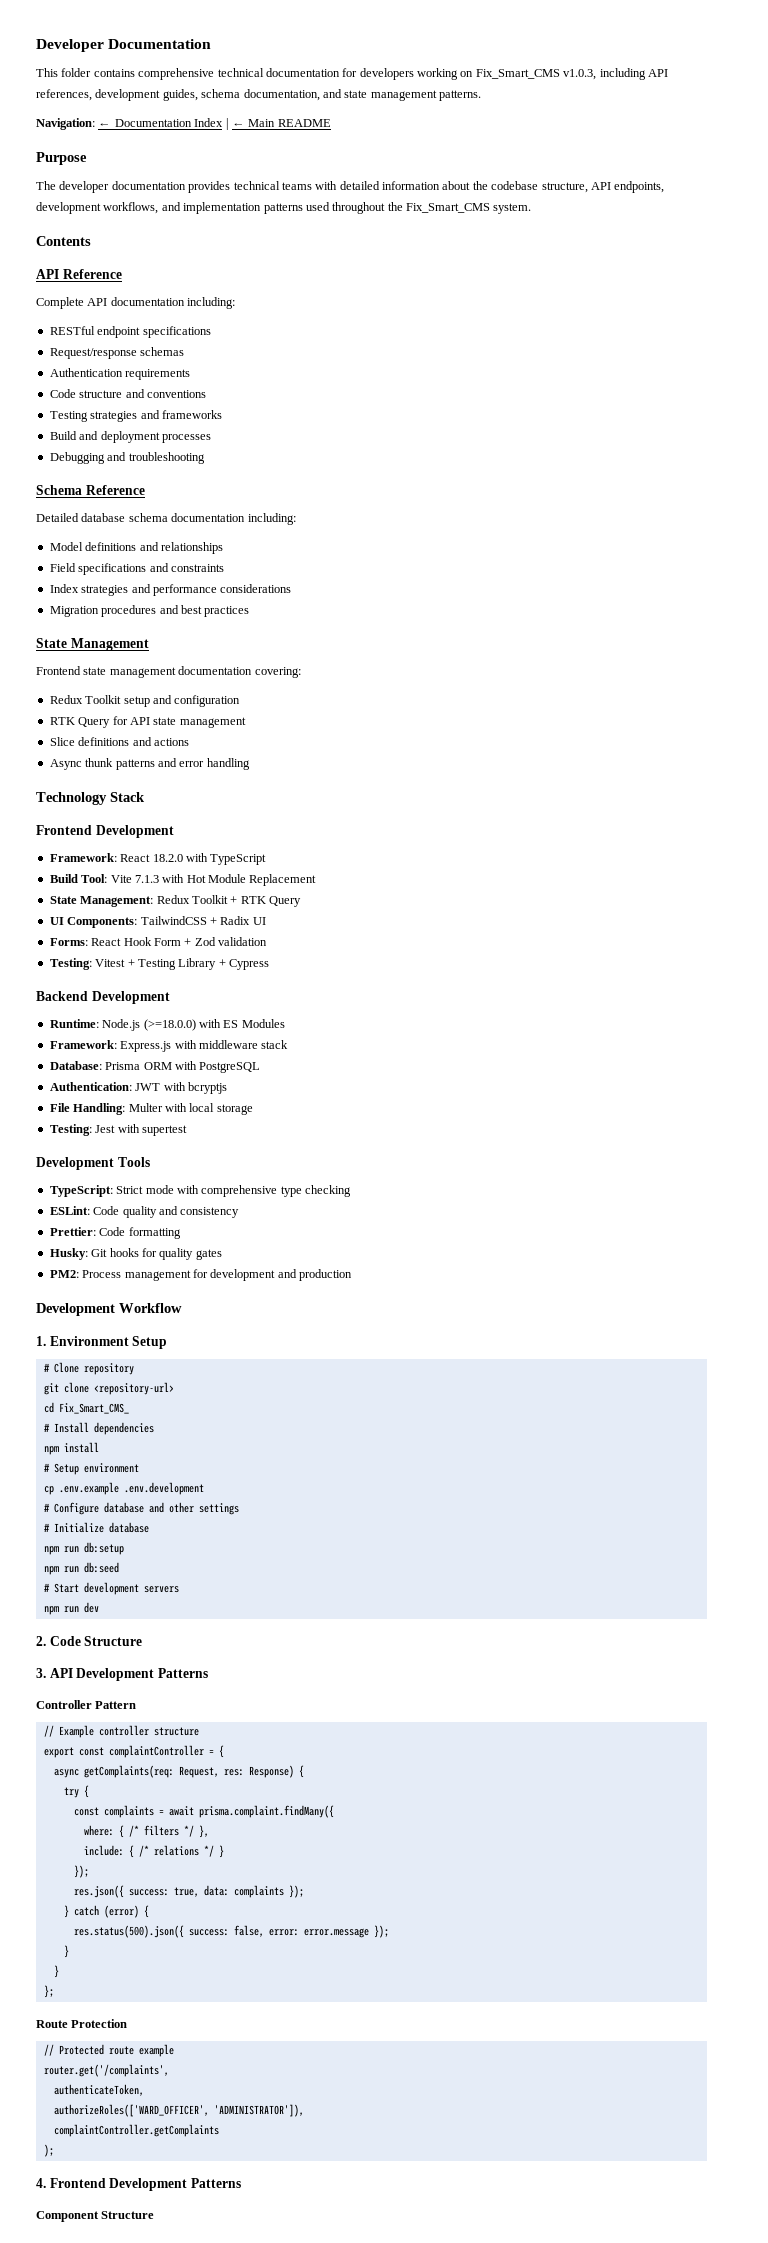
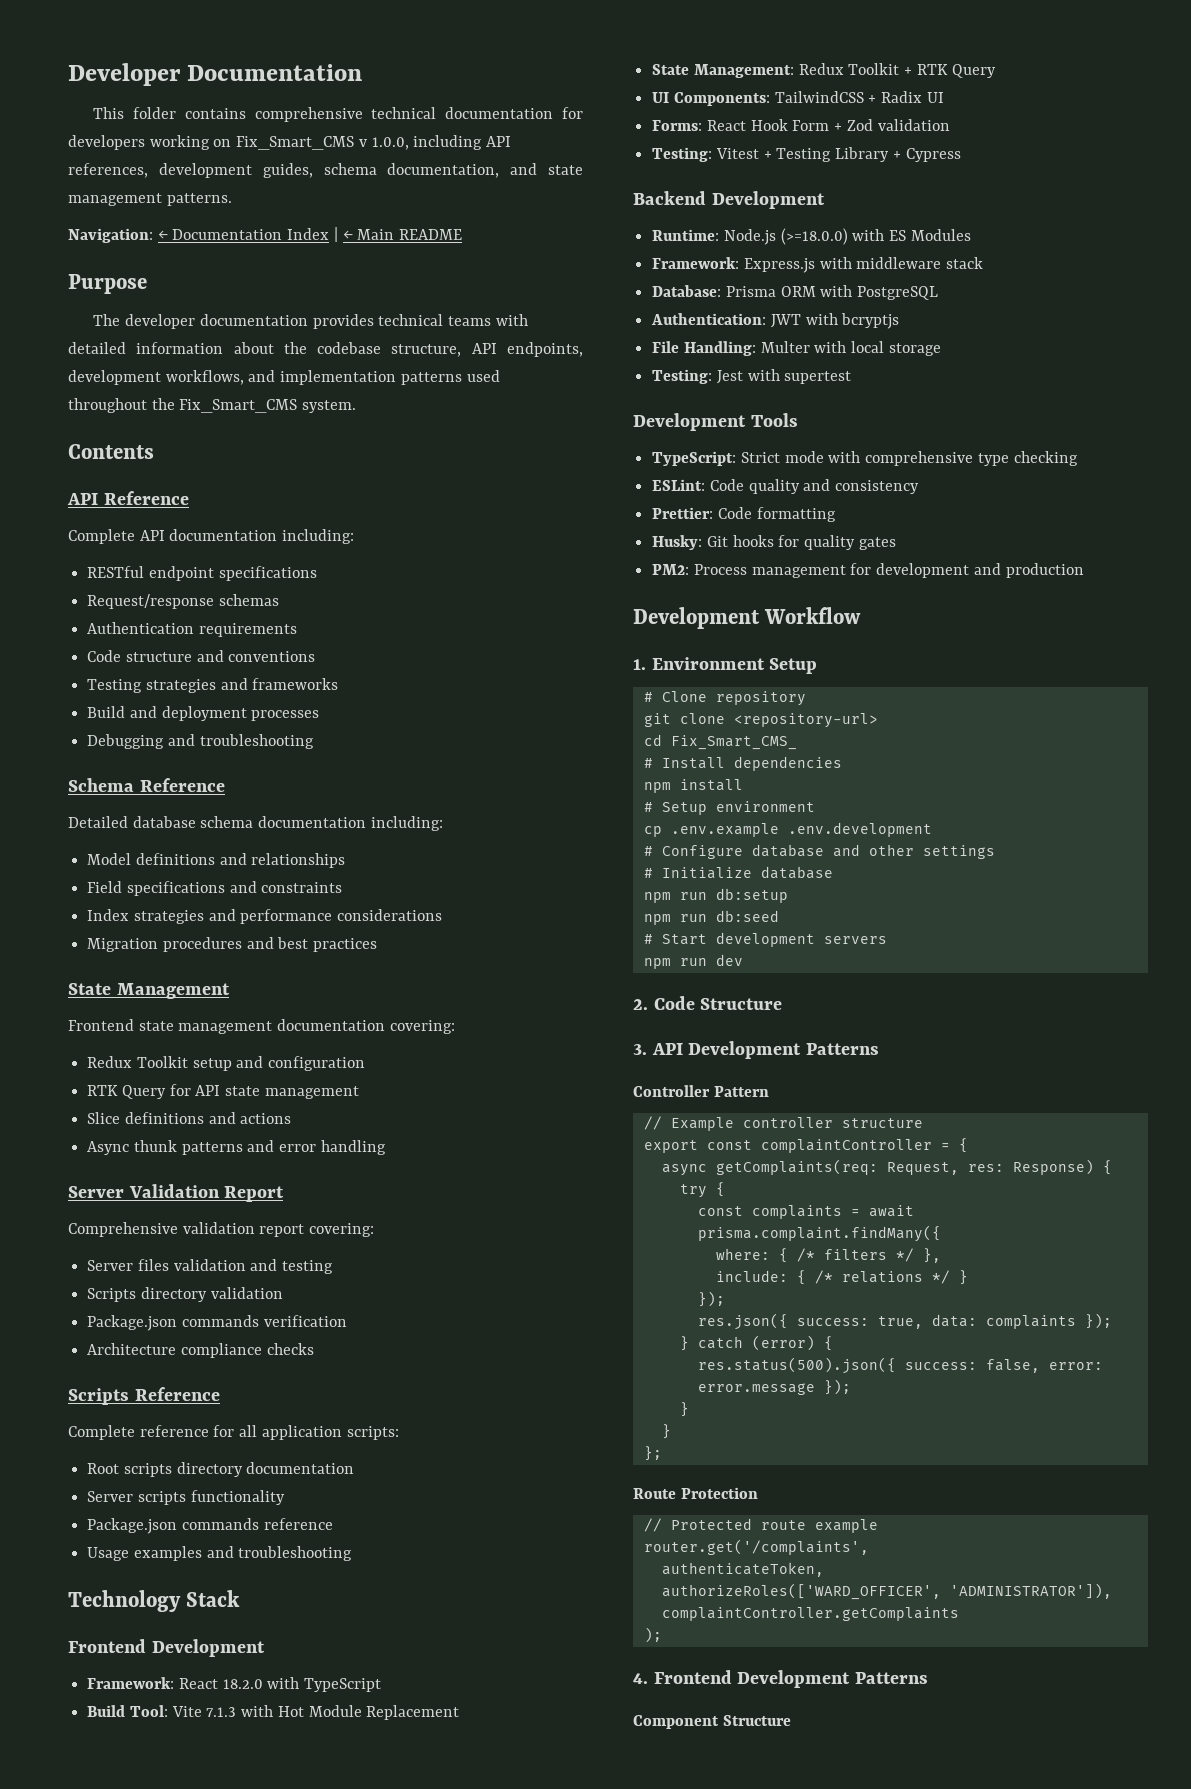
[563,69,597,80] v1.0.3, -> [358,137,409,150] v 1.0.0,
(250, 764) none -> [68,1184,285,1202] [68,1222,375,1237] [87,1259,334,1274] [87,1287,283,1302] [87,1315,347,1331] [87,1343,314,1358] [68,1387,220,1405] [68,1425,399,1440] [87,1462,355,1477] [87,1490,285,1505] [87,1518,333,1534] [87,1546,353,1561] // Server Validation Report // Comprehensive validation report covering: // Server files validation and testing // Scripts directory validation // Package.json commands verification // Architecture compliance checks // Scripts Reference // Complete reference for all application scripts: // Root scripts directory documentation // Server scripts functionality // Package.json commands reference // Usage examples and troubleshooting

